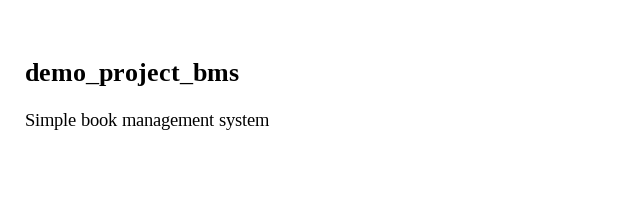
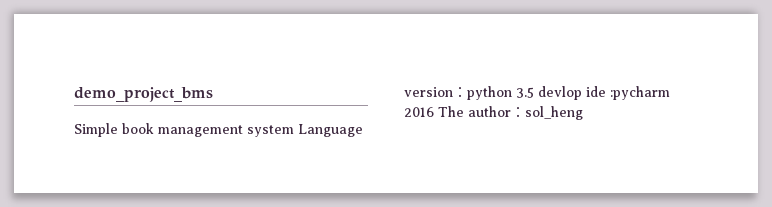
(270, 122) none -> [298,124,363,137] [404,86,670,100] [404,106,583,120] Language version：python 3.5 devlop ide :pycharm 2016 The author：sol_heng

